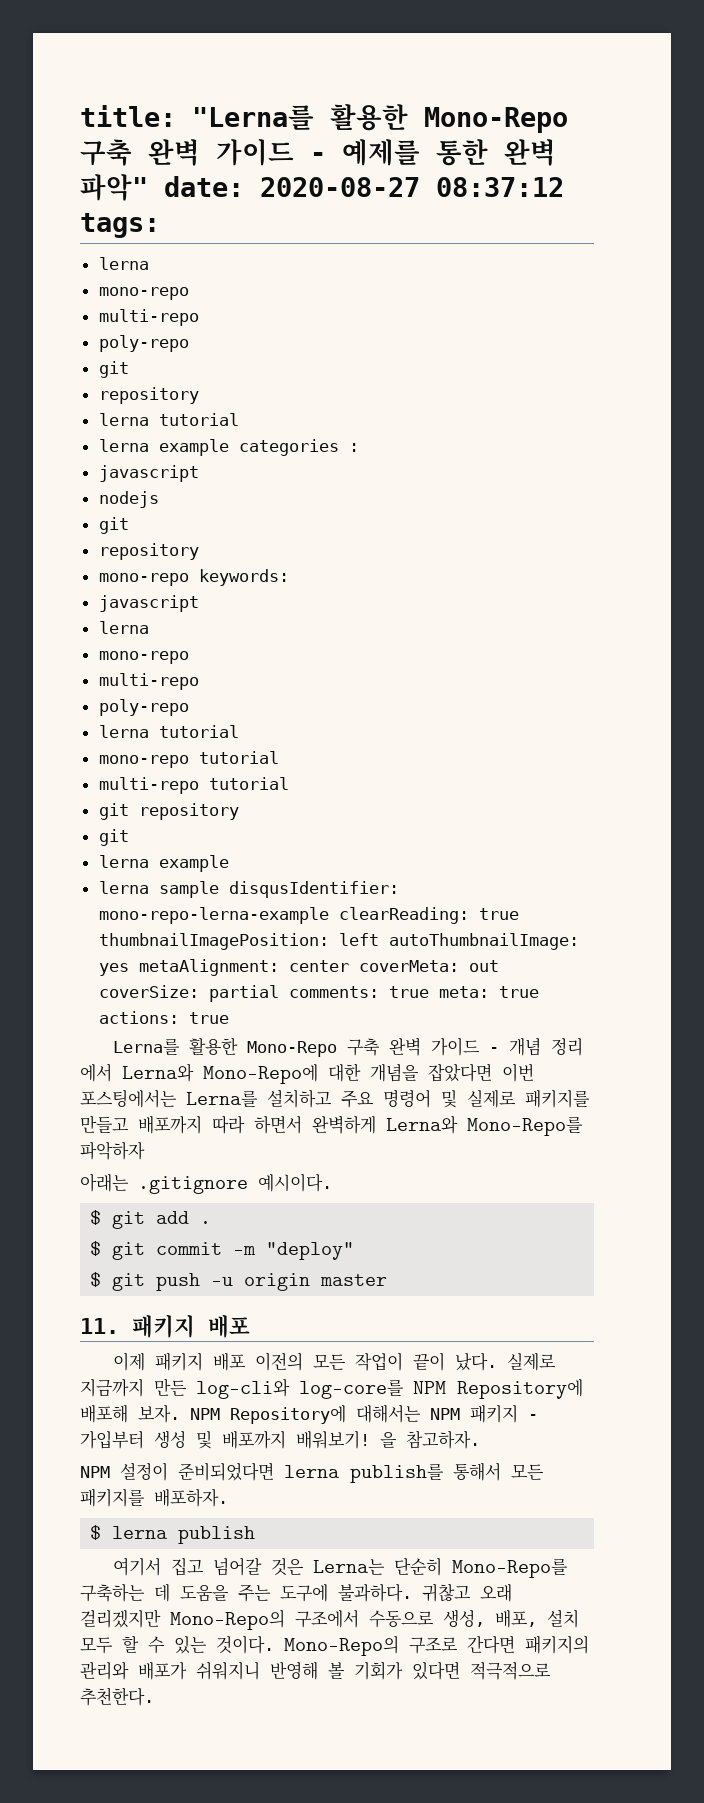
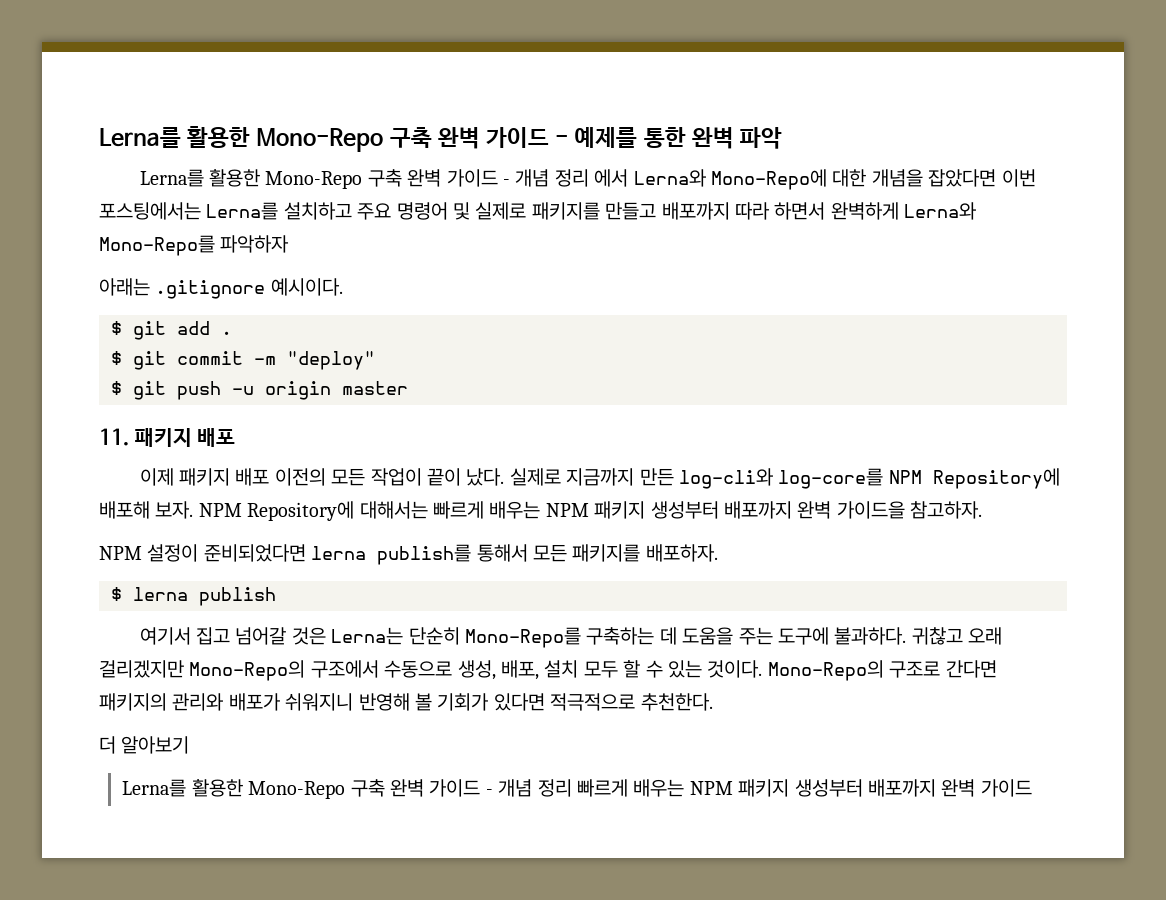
[80,105,314,130] title: "Lerna를 -> [99,127,181,148] Lerna를
[80,174,564,201] [80,213,160,238] [98,257,149,270] [98,287,189,300] [98,309,199,326] [98,335,189,352] [98,361,129,378] [98,387,199,404] [98,413,239,426] [98,439,359,456] [98,465,199,482] [98,491,159,508] [98,517,129,534] [98,543,199,560] [98,569,289,586] [98,595,199,612] [98,621,149,634] [98,651,189,664] [98,673,199,690] [98,699,189,716] [98,725,239,738] [98,751,279,768] [98,777,289,794] [98,803,239,820] [98,829,129,846] [98,855,229,872] [98,881,399,898] [98,907,519,924] [98,933,579,950] [98,959,499,976] [98,985,539,1002] [98,1011,229,1024] 파악" date: 2020-08-27 08:37:12 tags: // lerna // mono-repo // multi-repo // poly-repo // git // repository // lerna tutorial // lerna example categories : // javascript // nodejs // git // repository // mono-repo keywords: // javascript // lerna // mono-repo // multi-repo // poly-repo // lerna tutorial // mono-repo tutorial // multi-repo tutorial // git repository // git // lerna example // lerna sample disqusIdentifier: mono-repo-lerna-example clearReading: true thumbnailImagePosition: left autoThumbnailImage: yes metaAlignment: center coverMeta: out coverSize: partial comments: true meta: true actions: true -> [740,127,783,149] 파악
[430,1404,538,1423] [80,1430,397,1449] NPM 패키지 - 가입부터 생성 및 배포까지 배워보기! 을 -> [433,501,905,519] 빠르게 배우는 NPM 패키지 생성부터 배포까지 완벽 가이드을
(154, 1696) none -> [99,736,190,754] [122,779,1032,799] // 더 알아보기 // Lerna를 활용한 Mono-Repo 구축 완벽 가이드 - 개념 정리 빠르게 배우는 NPM 패키지 생성부터 배포까지 완벽 가이드

